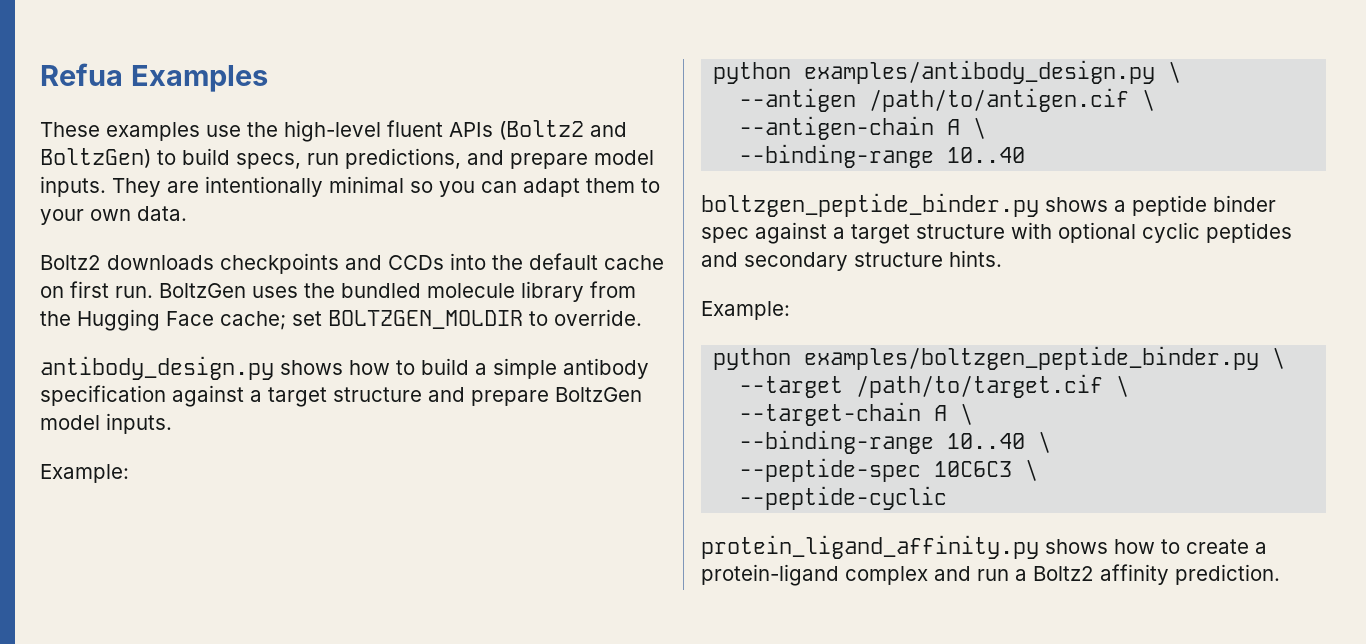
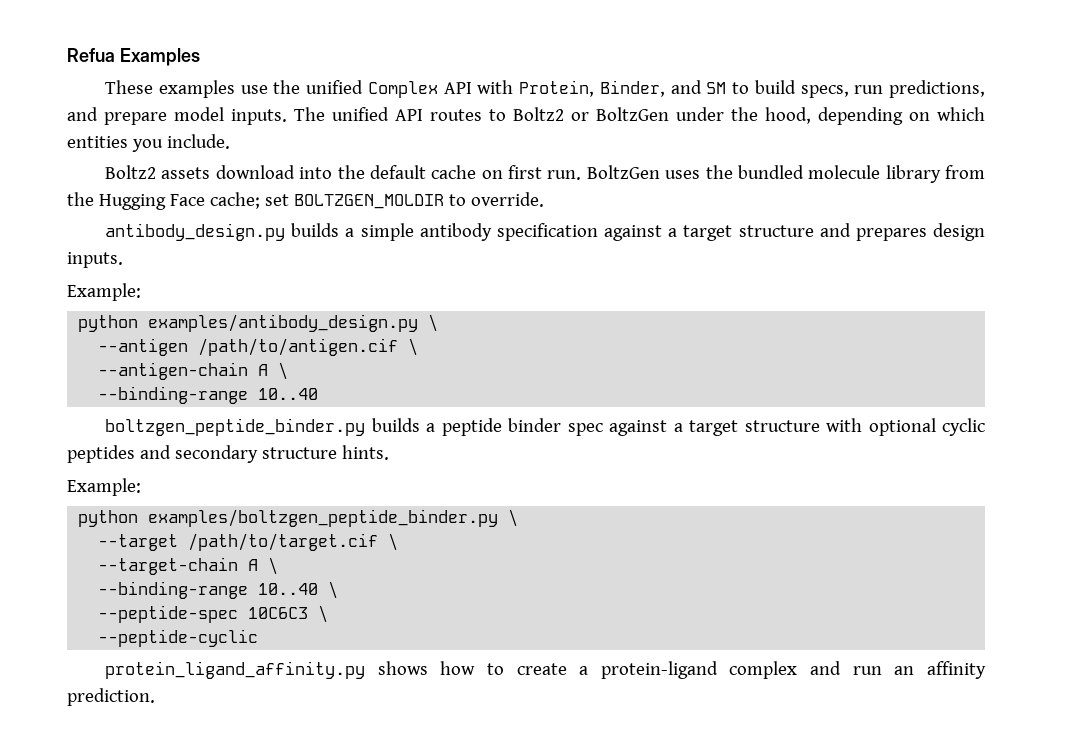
[284,120,627,142] [40,148,151,168] high-level fluent APIs (Boltz2 and BoltzGen) -> [306,80,727,98] unified Complex API with Protein, Binder, and SM
[112,176,660,197] [40,206,187,225] [40,253,444,274] They are intentionally minimal so you can adapt them to your own data. // Boltz2 downloads checkpoints and CCDs -> [294,107,985,125] [67,134,230,152] [105,165,295,179] The unified API routes to Boltz2 or BoltzGen under the hood, depending on which entities you include. // Boltz2 assets download
[280,358,469,375] shows how to build -> [291,223,340,237] builds
[471,387,642,406] [40,415,100,430] prepare BoltzGen model -> [855,223,985,241] prepares design
[1045,197,1108,212] shows -> [371,418,420,432] builds
[1015,566,1094,581] a Boltz2 -> [894,666,915,675] an

